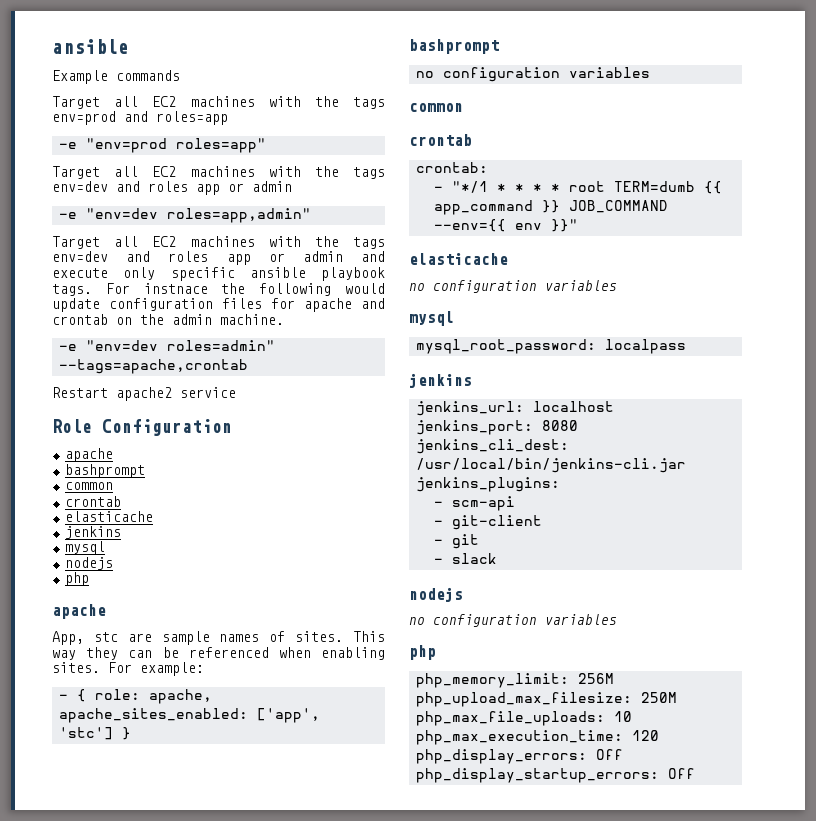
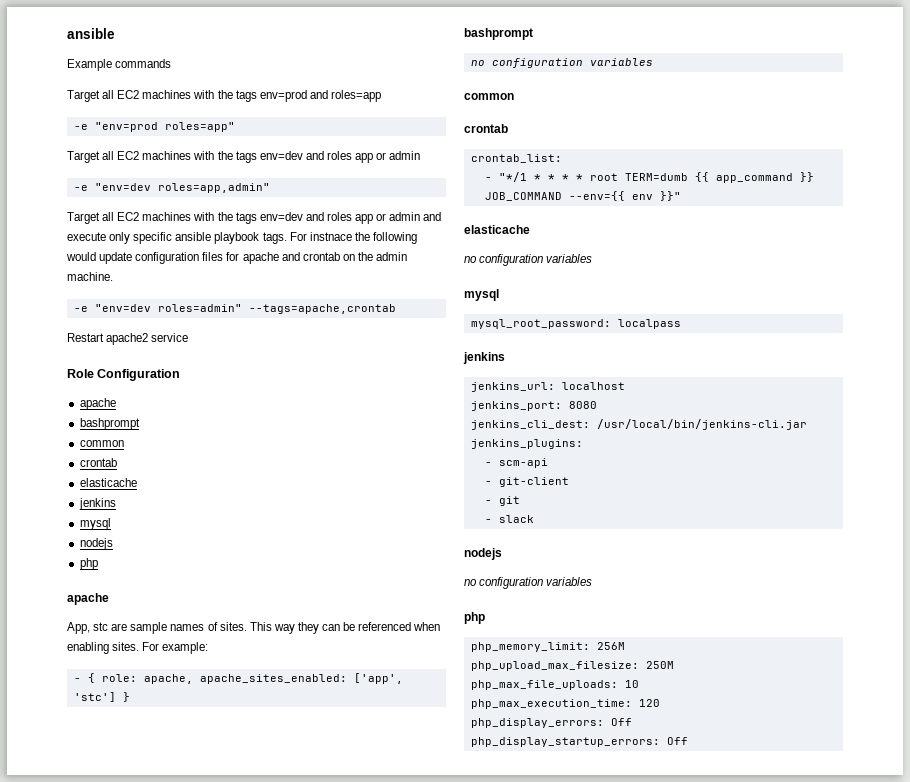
[415,162,488,173] crontab: -> [470,154,562,163] crontab_list:

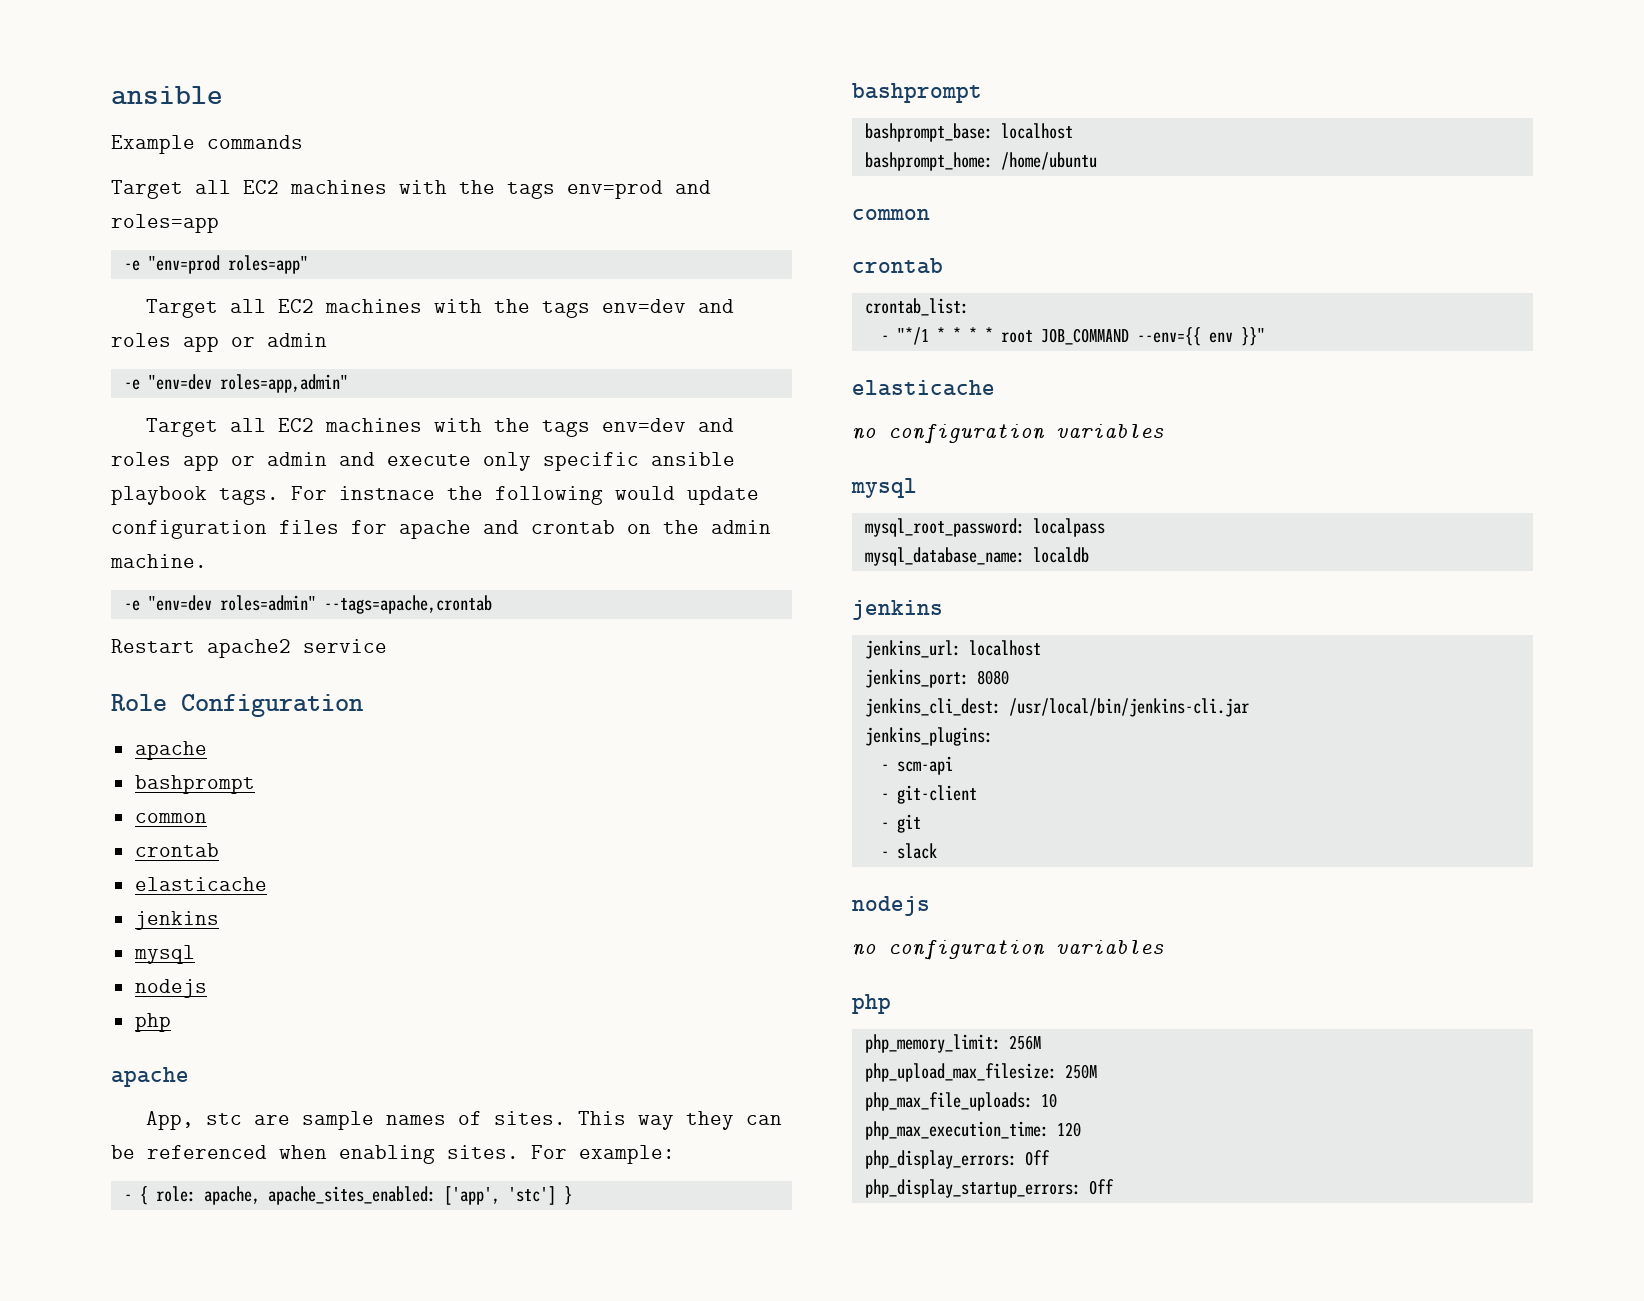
[470,58,653,68] no configuration variables -> [864,123,1073,142] [864,152,1097,171] bashprompt_base: localhost // bashprompt_home: /home/ubuntu
[624,172,814,183] TERM=dumb {{ app_command }} -> (1033, 336) none
(681, 324) none -> [864,547,1089,566] // mysql_database_name: localdb

